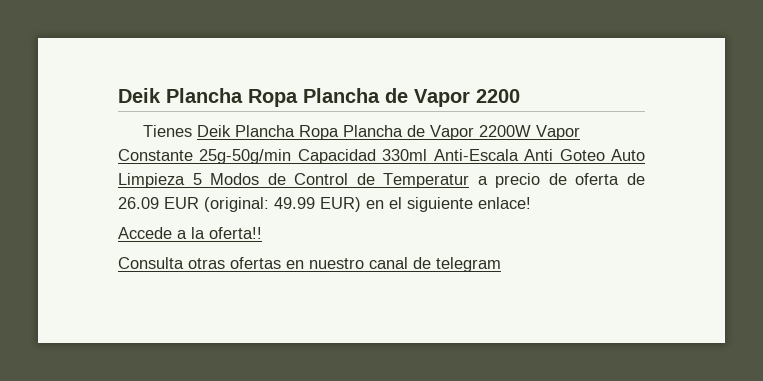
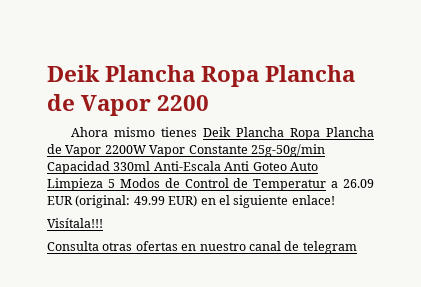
[143,125,193,137] Tienes -> [70,127,197,137] Ahora mismo tienes
[495,173,645,188] precio de oferta de -> (339, 184) none
[118,227,262,239] Accede a la oferta!! -> [47,218,103,228] Visítala!!!

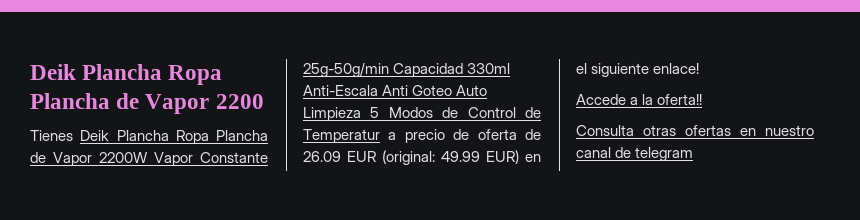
[70,127,197,137] Ahora mismo tienes -> [30,130,73,141] Tienes
(339, 184) none -> [404,129,541,143] precio de oferta de
[47,218,103,228] Visítala!!! -> [576,94,703,105] Accede a la oferta!!

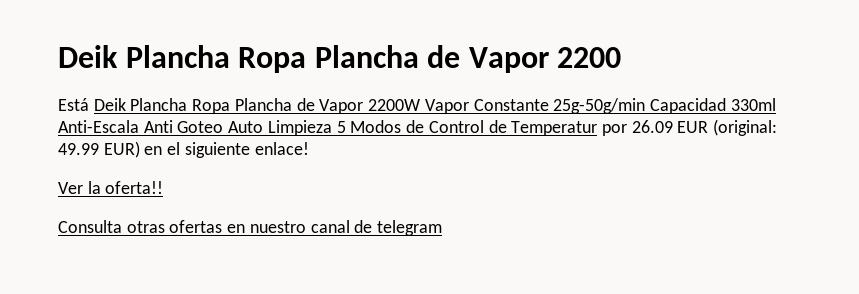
[30,130,73,141] Tienes -> [58,98,89,111] Está
[388,129,541,143] a precio de oferta de -> [601,124,627,136] por
[576,94,639,105] Accede a -> [58,182,83,194] Ver

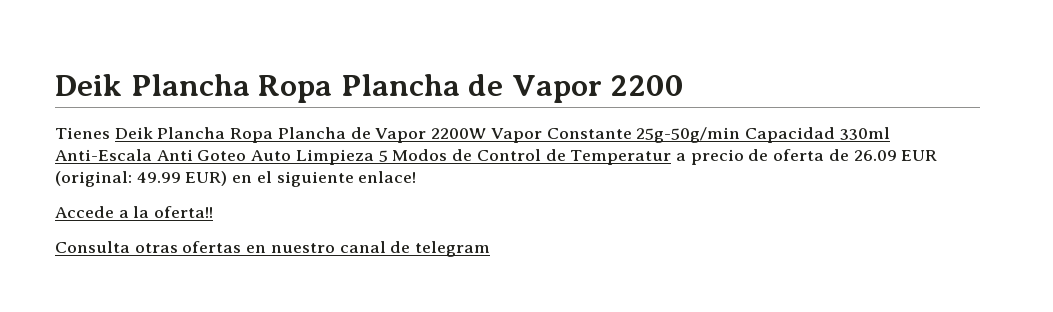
[58,98,89,111] Está -> [55,127,110,139] Tienes
[601,124,627,136] por -> [675,149,849,165] a precio de oferta de
[58,182,83,194] Ver -> [55,206,129,218] Accede a

